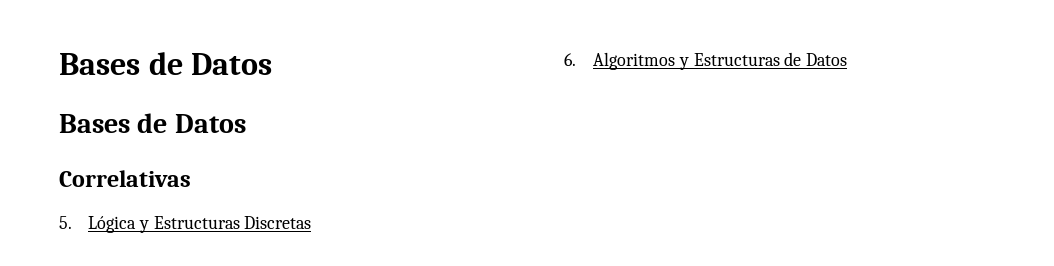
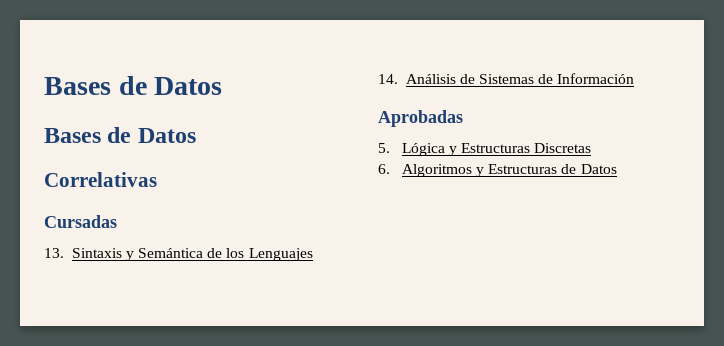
(191, 178) none -> [44,215,117,228] [44,248,313,261] [378,73,635,84] [378,110,463,127] // Cursadas // 13. Sintaxis y Semántica de los Lenguajes // 14. Análisis de Sistemas de Información // Aprobadas

